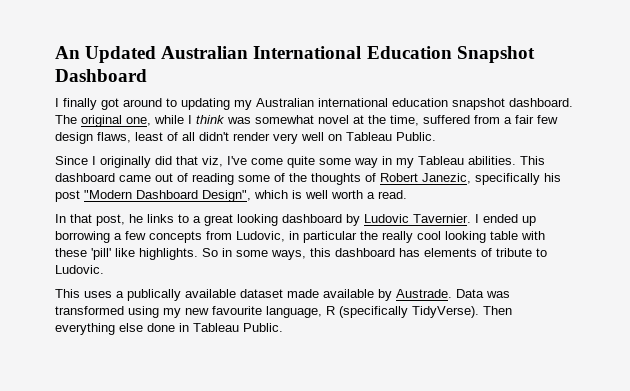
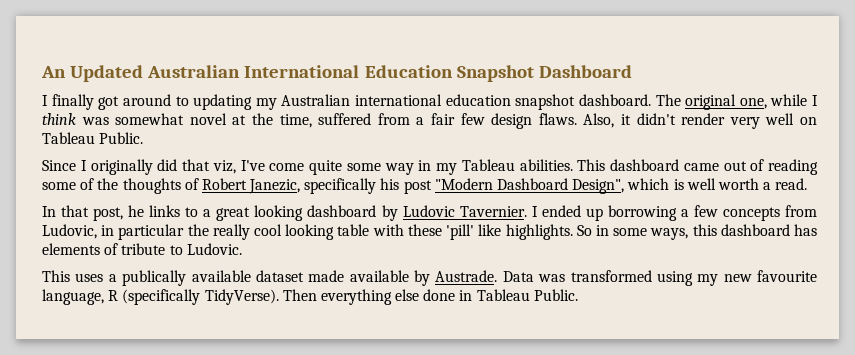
[97,132,195,143] flaws, least of all -> [538,113,632,128] flaws. Also, it

